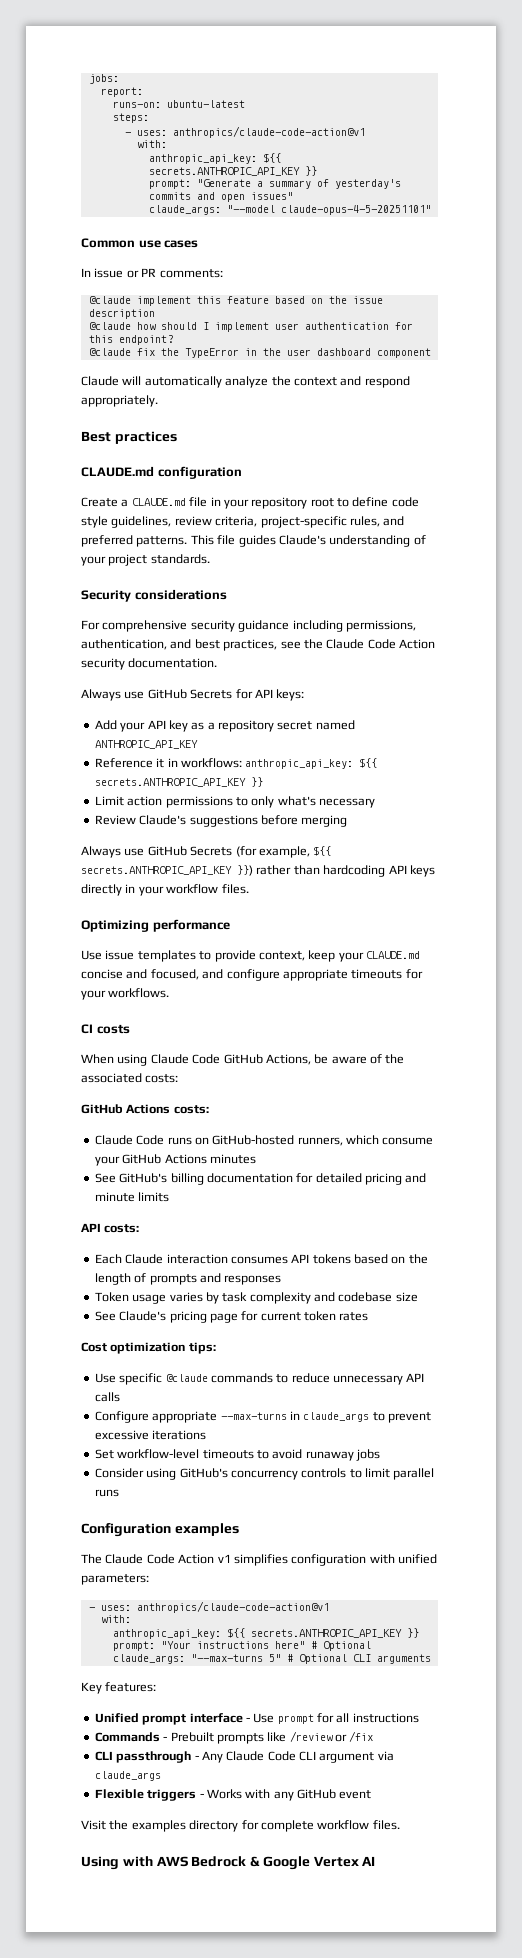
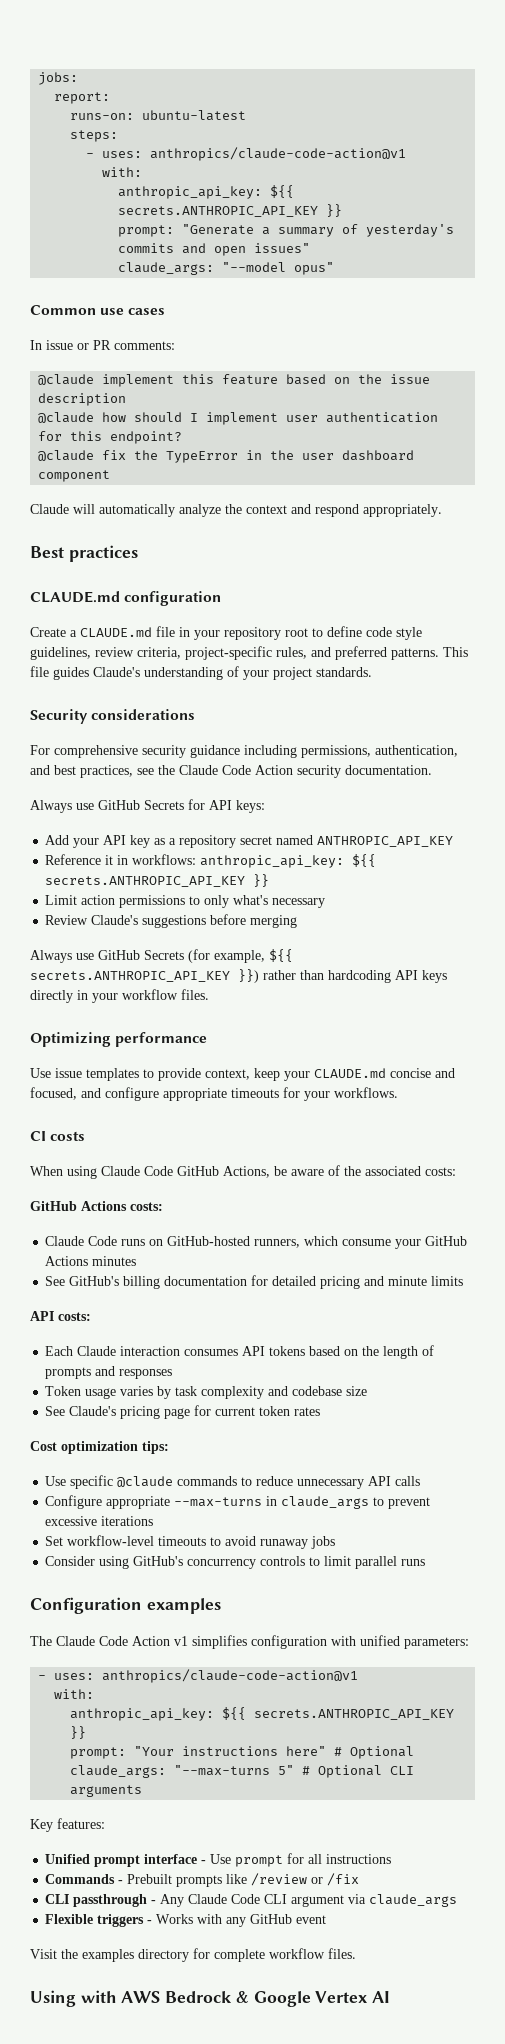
[280,205,431,215] claude-opus-4-5-20251101" -> [294,262,335,275] opus"

